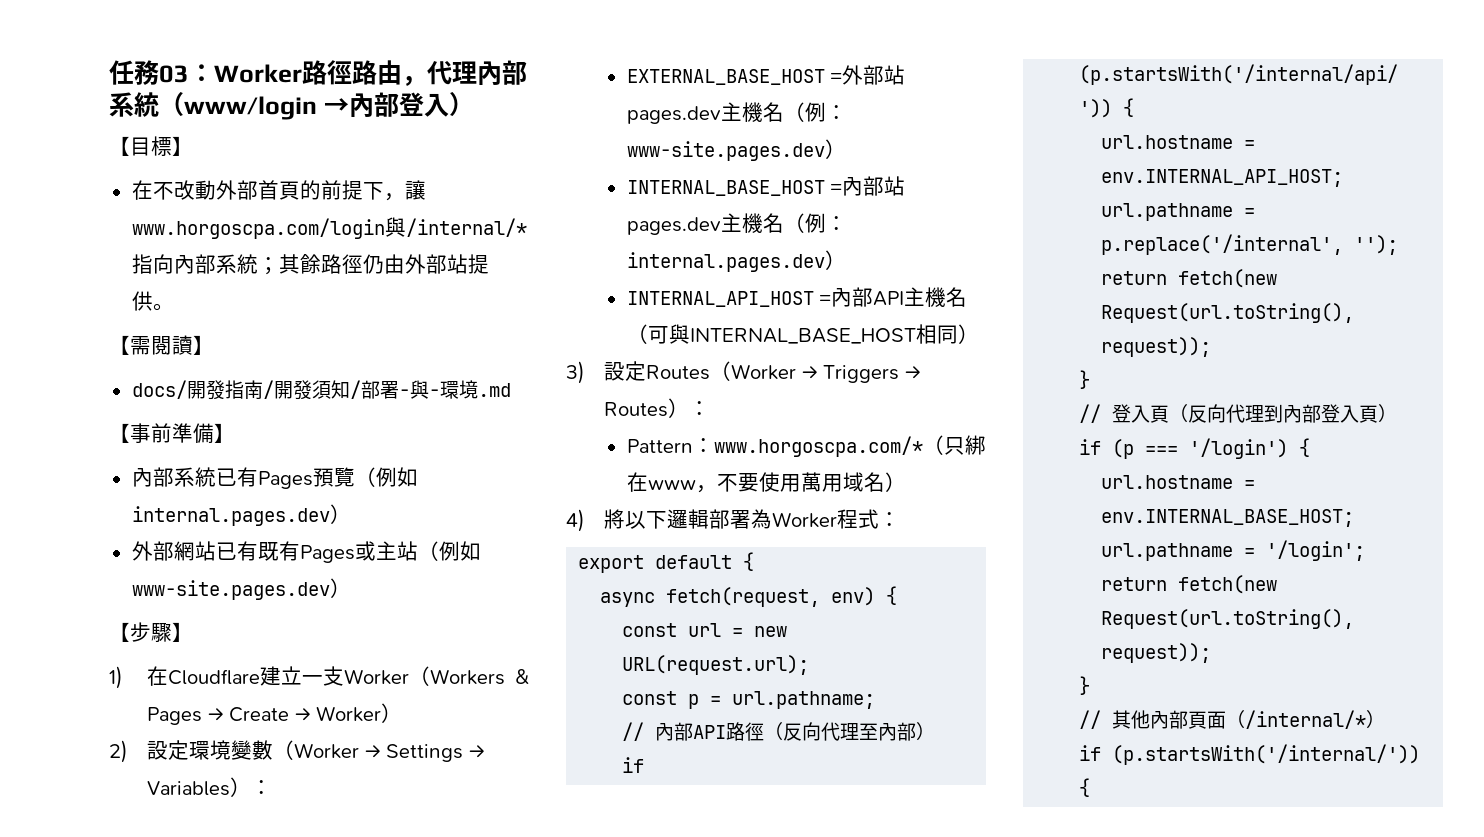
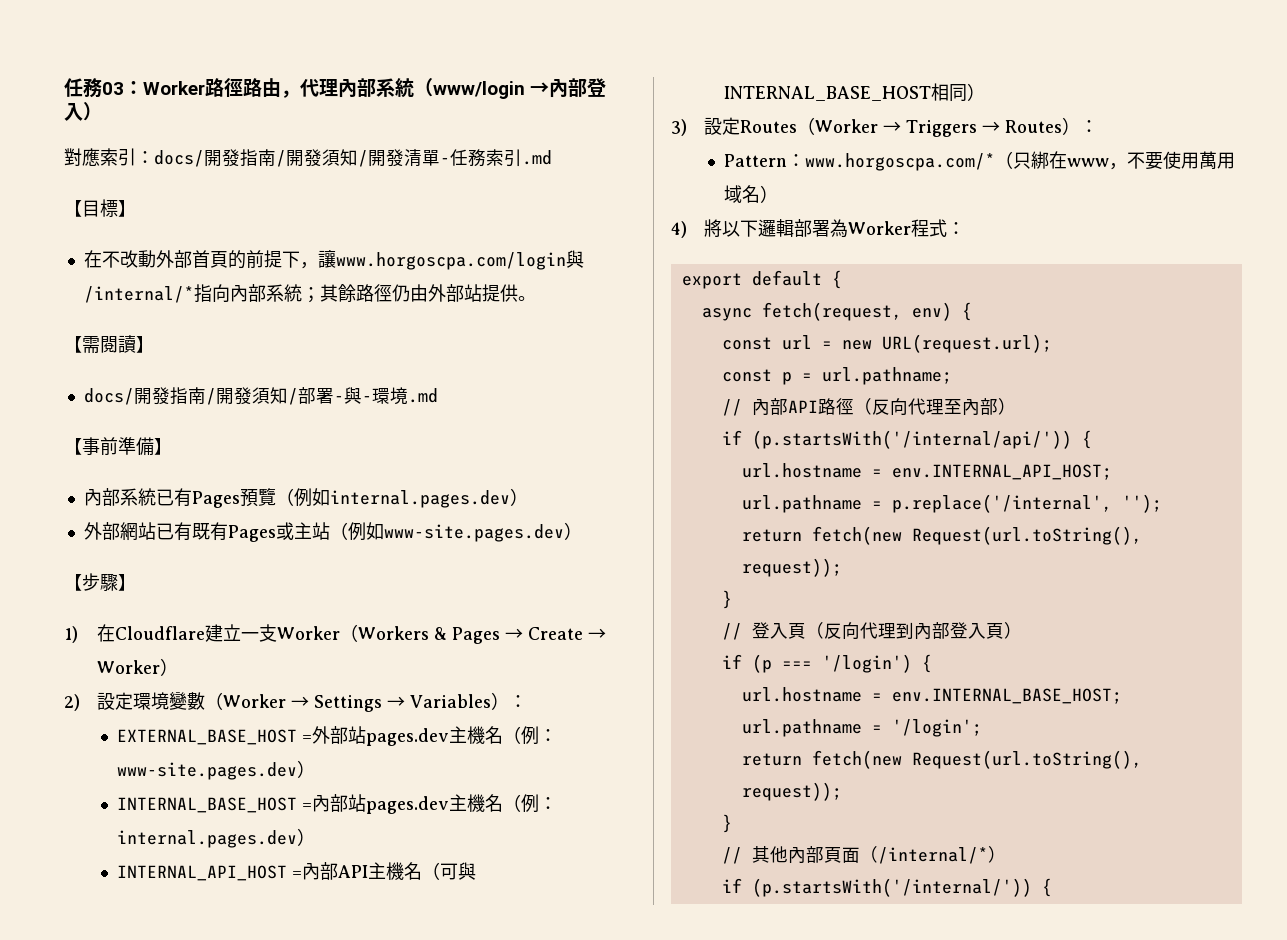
(474, 104) none -> [64,148,552,167] // 對應索引：docs/開發指南/開發須知/開發清單-任務索引.md

